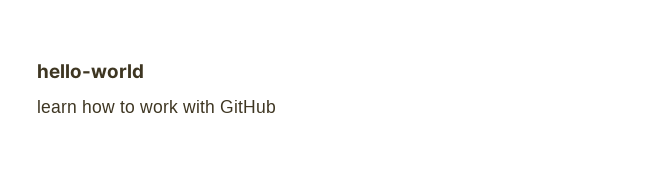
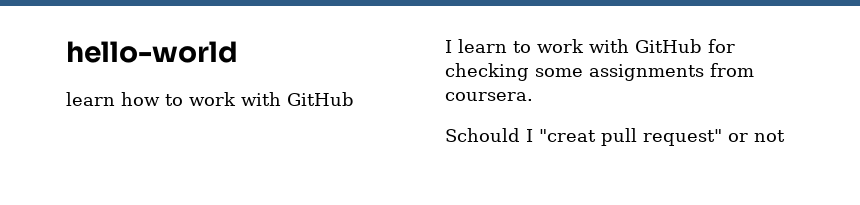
(276, 106) none -> [445,39,735,53] [445,63,754,81] [445,92,533,101] [445,128,785,146] // I learn to work with GitHub for checking some assignments from coursera. // Schould I "creat pull request" or not

